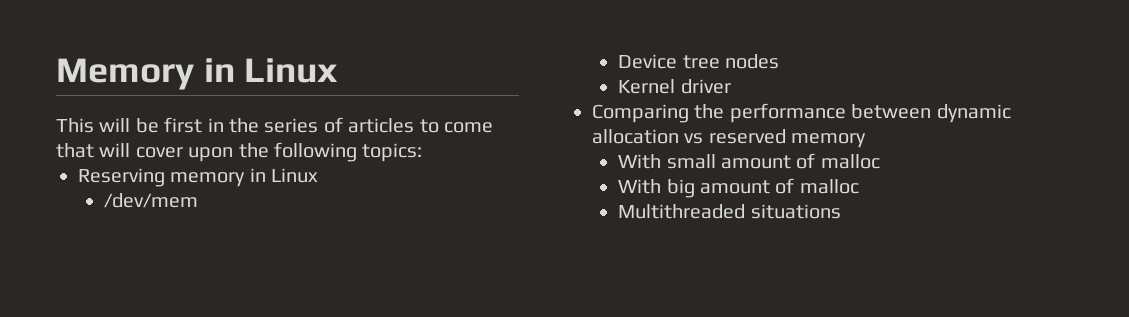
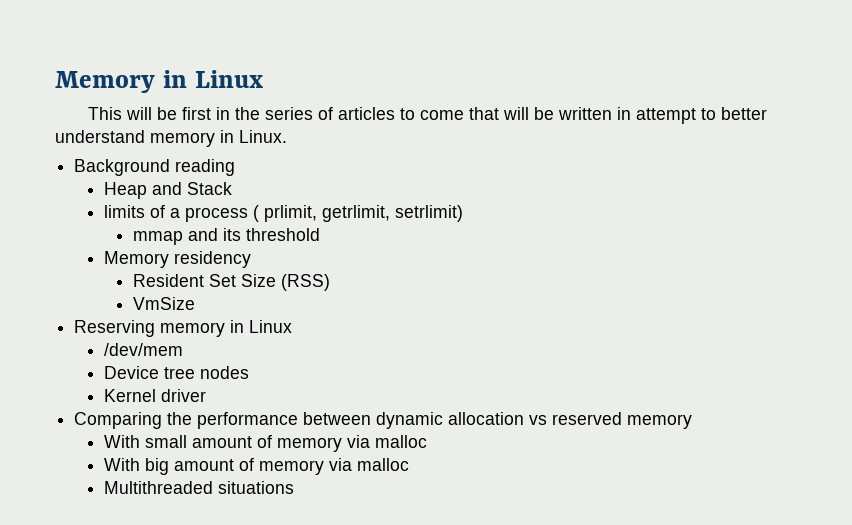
[135,142,423,162] cover upon the following topics: -> [534,107,768,124] [55,130,287,147] [74,159,236,176] [103,182,232,199] [103,205,463,222] [133,228,321,245] [103,251,251,268] [133,274,331,291] [133,297,196,310] be written in attempt to better understand memory in Linux. // Background reading // Heap and Stack // limits of a process ( prlimit, getrlimit, setrlimit) // mmap and its threshold // Memory residency // Resident Set Size (RSS) // VmSize
(816, 161) none -> [276,435,370,452] memory via
(795, 186) none -> [258,458,352,475] memory via

